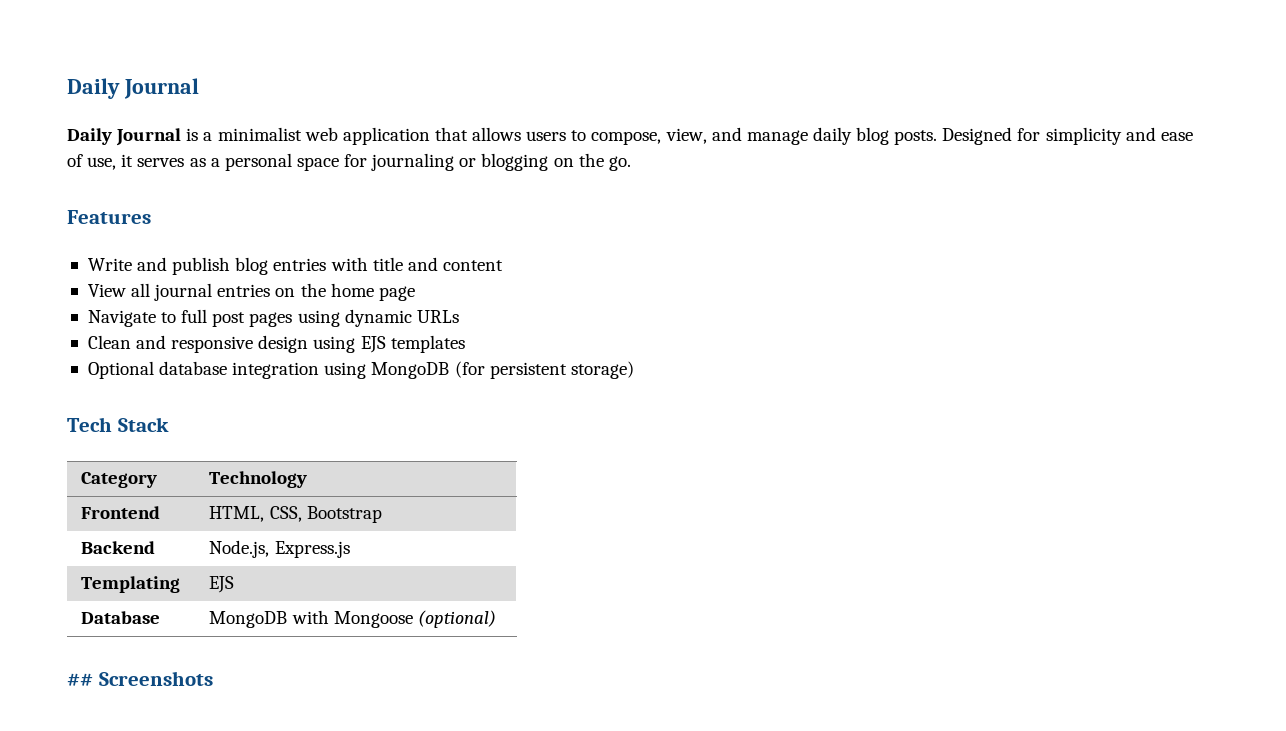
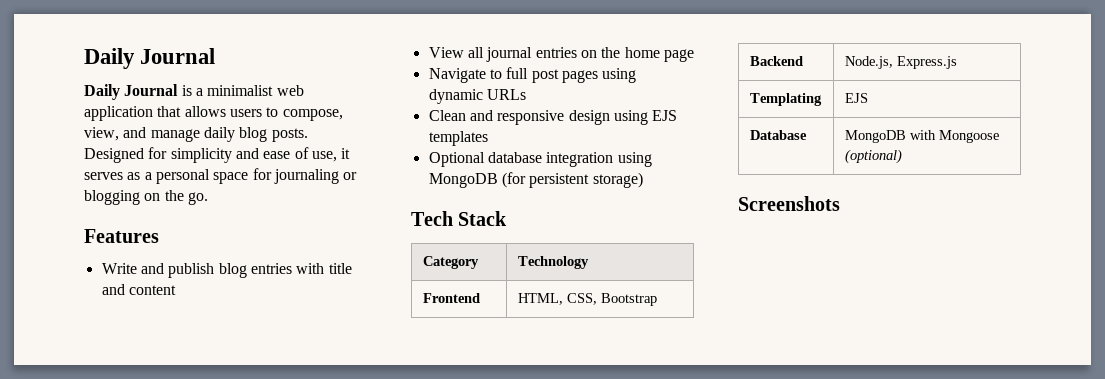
[67,673,93,686] ## -> (902, 156) none

